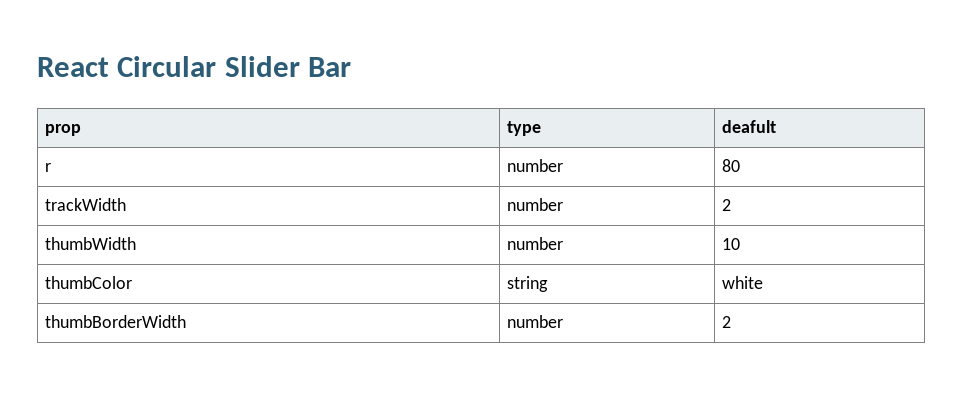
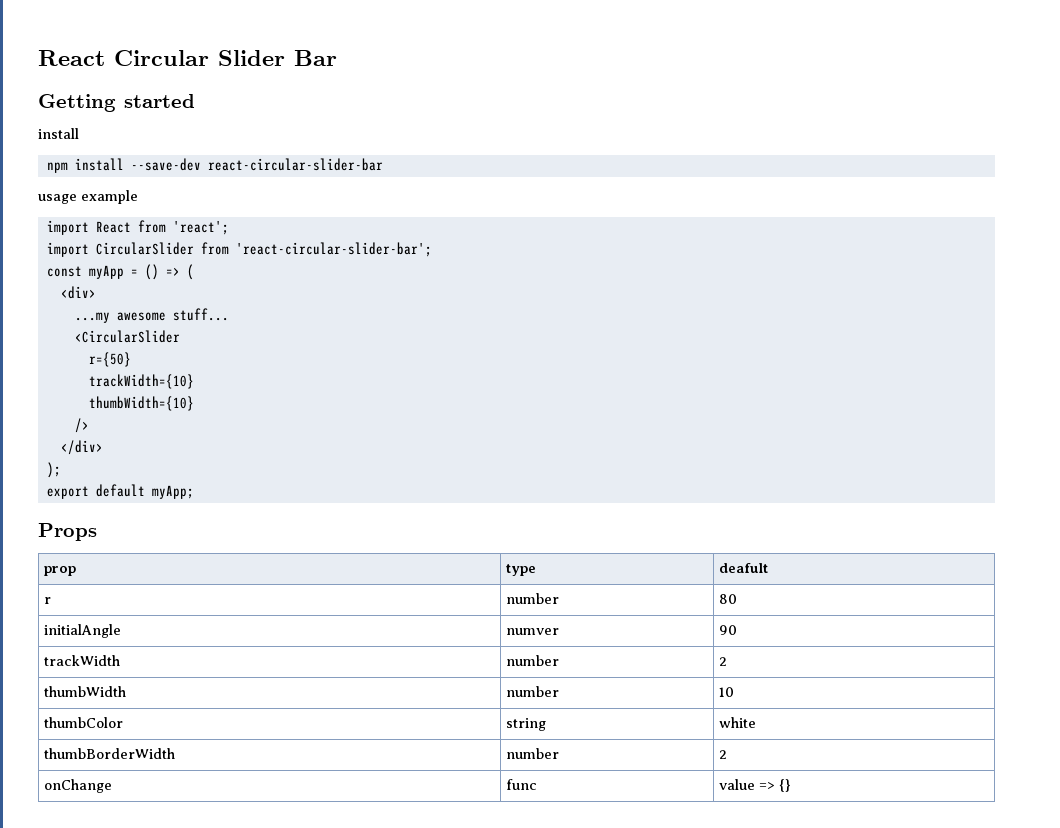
(352, 67) none -> [38,94,195,112] [38,128,79,139] [46,158,383,173] [38,190,138,204] [46,220,229,235] [46,242,432,257] [46,264,194,280] [60,286,96,299] [74,308,229,323] [74,330,180,343] [88,352,131,367] [88,374,194,389] [88,396,194,411] [74,418,89,433] [60,440,103,455] [46,462,61,478] [46,484,194,499] [38,523,97,541] // Getting started // install // npm install --save-dev react-circular-slider-bar // usage example // import React from 'react'; // import CircularSlider from 'react-circular-slider-bar'; // const myApp = () => ( // <div> // ...my awesome stuff... // <CircularSlider // r={50} // trackWidth={10} // thumbWidth={10} // /> // </div> // ); // export default myApp; // Props
(741, 165) none -> [44,624,122,638] [506,628,560,635] [719,625,738,635] // initialAngle | numver | 90
(732, 322) none -> [44,779,113,793] [506,779,538,790] [719,779,792,792] // onChange | func | value => {}

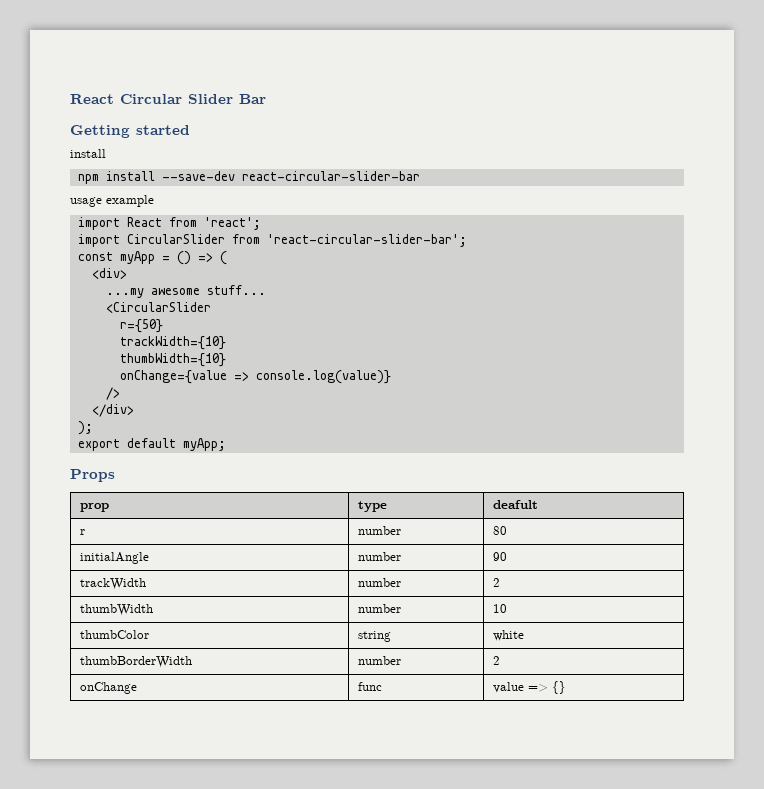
(194, 403) none -> [119,370,391,384] // onChange={value => console.log(value)}
[506,628,560,635] numver -> [358,552,402,561] number

